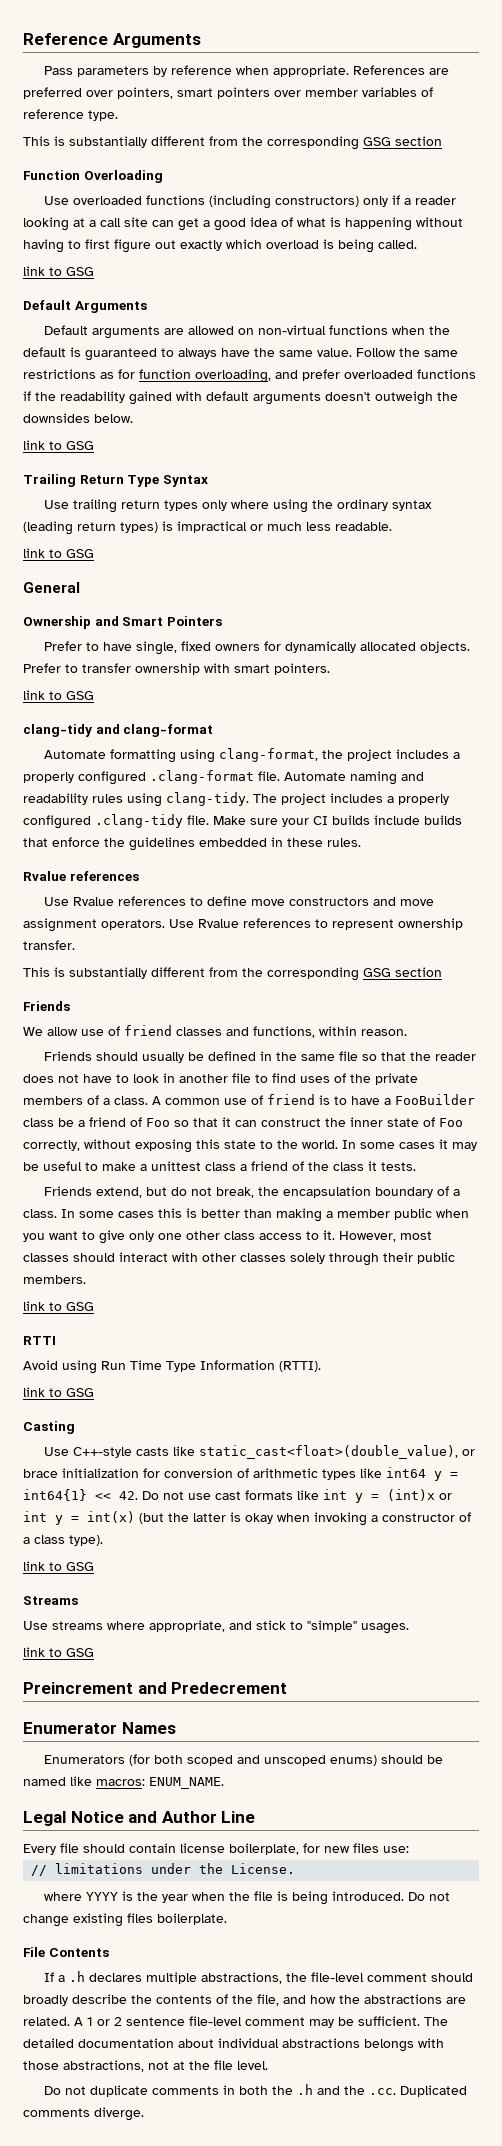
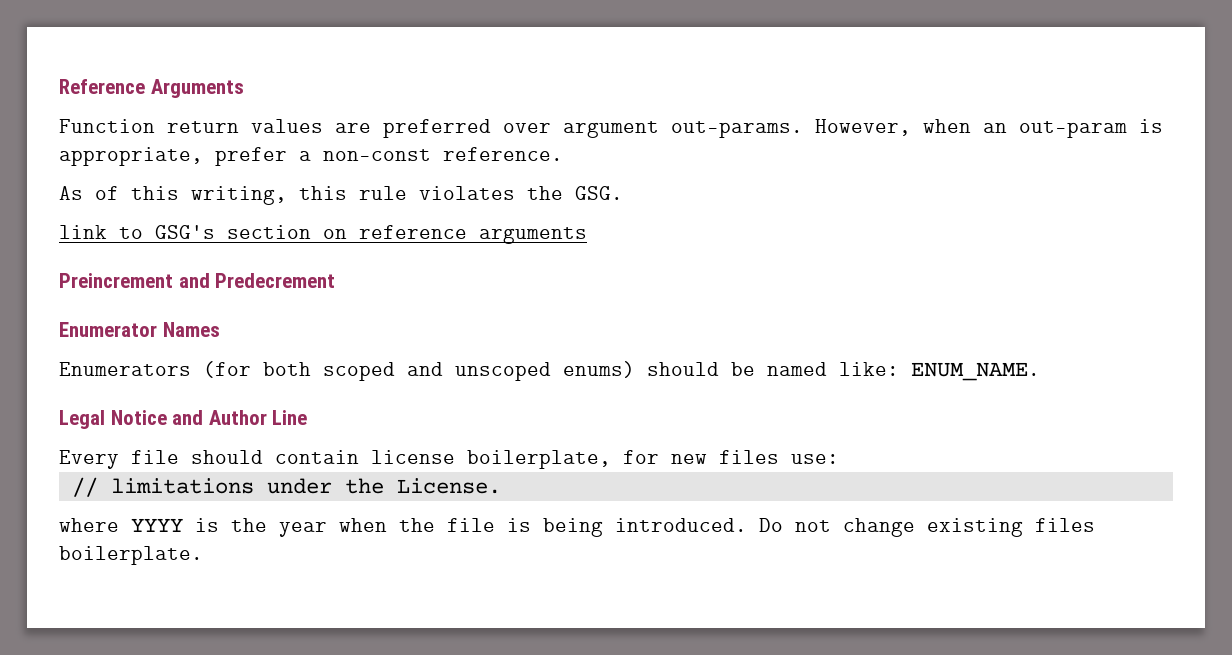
[44,65,450,77] [23,87,433,99] [23,109,118,121] [23,136,442,150] [23,170,163,183] [44,195,457,209] [23,217,463,231] [23,239,417,253] [23,266,94,276] [23,300,147,313] [44,325,451,339] [23,347,458,361] [23,369,476,383] [23,391,458,405] [23,413,133,423] [23,440,94,450] [23,474,208,487] [44,499,433,513] [23,521,392,535] [23,548,94,558] [23,582,80,593] [23,616,222,629] [44,641,471,655] [23,663,330,675] [23,690,94,700] [23,724,214,737] [44,748,461,763] [23,770,424,785] [23,792,449,807] [23,814,462,829] [23,837,361,851] [23,871,139,881] [44,896,435,906] [23,918,463,932] [23,940,75,950] [23,967,442,981] [23,1001,70,1011] [23,1025,407,1038] [44,1051,477,1063] [23,1073,418,1085] [23,1094,475,1105] [23,1117,463,1127] [23,1139,477,1153] [23,1161,416,1171] [44,1186,461,1198] [23,1208,469,1222] [23,1230,432,1244] [23,1252,455,1266] [23,1275,86,1284] [23,1301,94,1311] [23,1336,56,1345] [23,1360,321,1374] [23,1387,94,1397] [23,1421,75,1434] [44,1445,476,1459] [23,1467,458,1481] [23,1489,452,1503] [23,1511,471,1526] [23,1535,103,1546] [23,1561,94,1571] [23,1596,78,1605] [23,1620,409,1634] [23,1647,94,1657] Pass parameters by reference when appropriate. References are preferred over pointers, smart pointers over member variables of reference type. // This is substantially different from the corresponding GSG section // Function Overloading // Use overloaded functions (including constructors) only if a reader looking at a call site can get a good idea of what is happening without having to first figure out exactly which overload is being called. // link to GSG // Default Arguments // Default arguments are allowed on non-virtual functions when the default is guaranteed to always have the same value. Follow the same restrictions as for function overloading, and prefer overloaded functions if the readability gained with default arguments doesn't outweigh the downsides below. // link to GSG // Trailing Return Type Syntax // Use trailing return types only where using the ordinary syntax (leading return types) is impractical or much less readable. // link to GSG // General // Ownership and Smart Pointers // Prefer to have single, fixed owners for dynamically allocated objects. Prefer to transfer ownership with smart pointers. // link to GSG // clang-tidy and clang-format // Automate formatting using clang-format, the project includes a properly configured .clang-format file. Automate naming and readability rules using clang-tidy. The project includes a properly configured .clang-tidy file. Make sure your CI builds include builds that enforce the guidelines embedded in these rules. // Rvalue references // Use Rvalue references to define move constructors and move assignment operators. Use Rvalue references to represent ownership transfer. // This is substantially different from the corresponding GSG section // Friends // We allow use of friend classes and functions, within reason. // Friends should usually be defined in the same file so that the reader does not have to look in another file to find uses of the private members of a class. A common use of friend is to have a FooBuilder class be a friend of Foo so that it can construct the inner state of Foo correctly, without exposing this state to the world. In some cases it may be useful to make a unittest class a friend of the class it tests. // Friends extend, but do not break, the encapsulation boundary of a class. In some cases this is better than making a member public when you want to give only one other class access to it. However, most classes should interact with other classes solely through their public members. // link to GSG // RTTI // Avoid using Run Time Type Information (RTTI). // link to GSG // Casting // Use C++-style casts like static_cast<float>(double_value), or brace initialization for conversion of arithmetic types like int64 y = int64{1} << 42. Do not use cast formats like int y = (int)x or int y = int(x) (but the latter is okay when invoking a constructor of a class type). // link to GSG // Streams // Use streams where appropriate, and stick to "simple" usages. // link to GSG -> [59,119,1163,138] [59,147,563,166] [59,186,623,205] [59,225,587,244] Function return values are preferred over argument out-params. However, when an out-param is appropriate, prefer a non-const reference. // As of this writing, this rule violates the GSG. // link to GSG's section on reference arguments
[70,1776,145,1786] like macros: -> [839,362,899,376] like:
[23,1947,109,1957] [44,1971,474,1984] [23,1994,466,2006] [23,2016,448,2028] [23,2038,444,2052] [23,2060,268,2072] [44,2084,468,2097] [23,2107,144,2121] // File Contents // If a .h declares multiple abstractions, the file-level comment should broadly describe the contents of the file, and how the abstractions are related. A 1 or 2 sentence file-level comment may be sufficient. The detailed documentation about individual abstractions belongs with those abstractions, not at the file level. // Do not duplicate comments in both the .h and the .cc. Duplicated comments diverge. -> (203, 555) none

